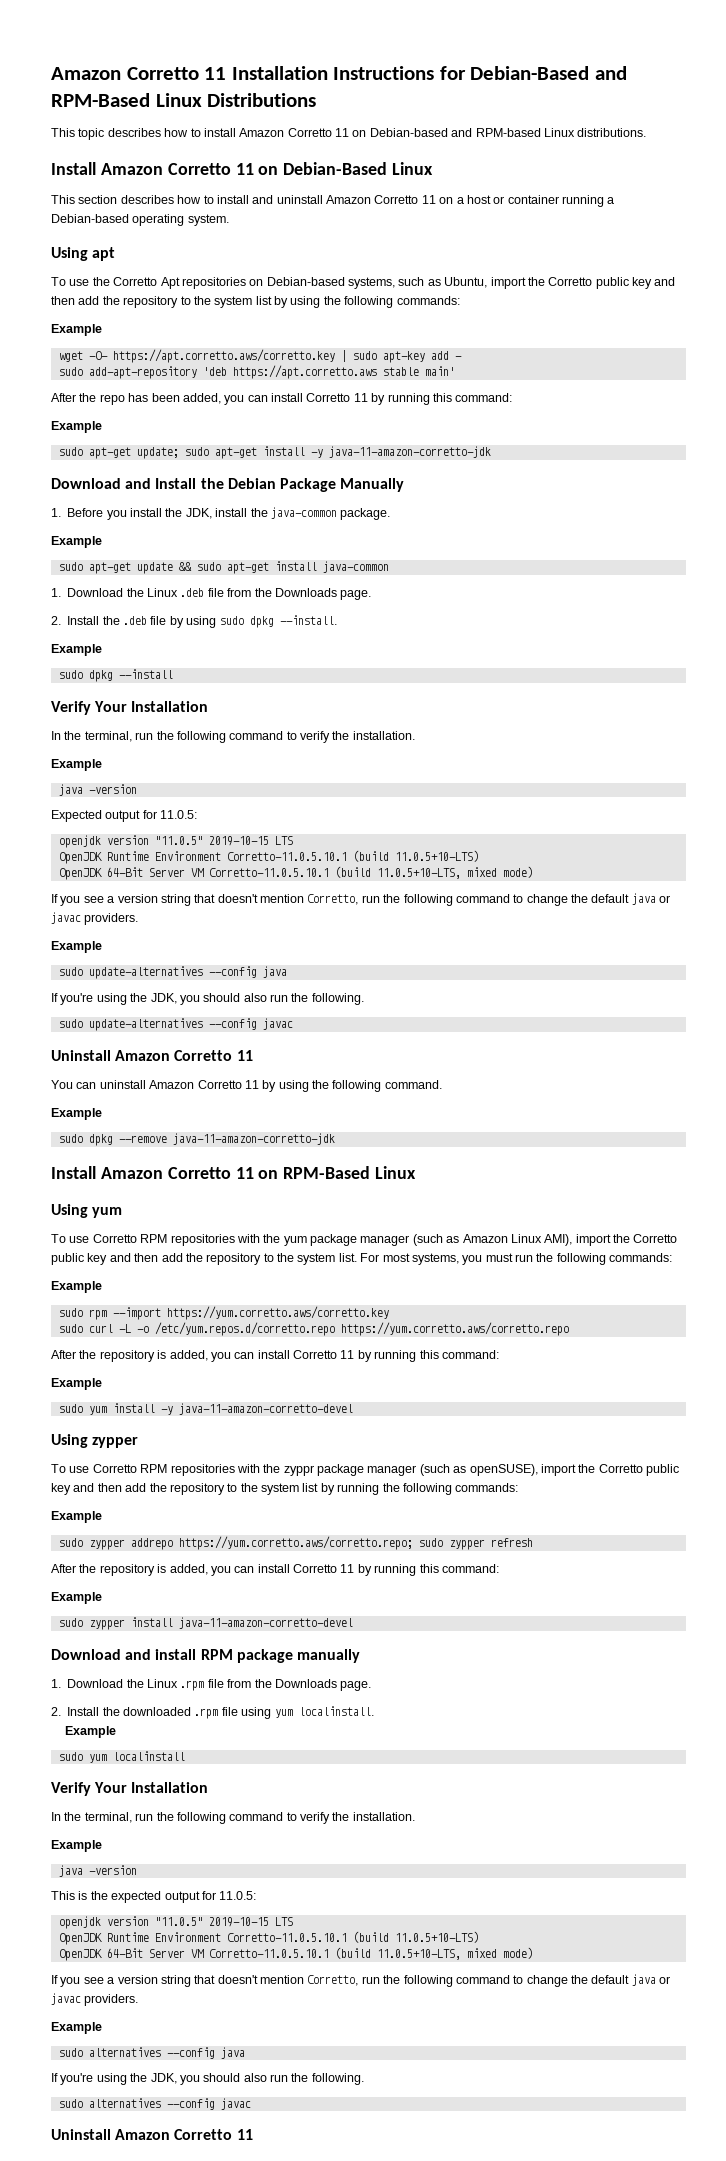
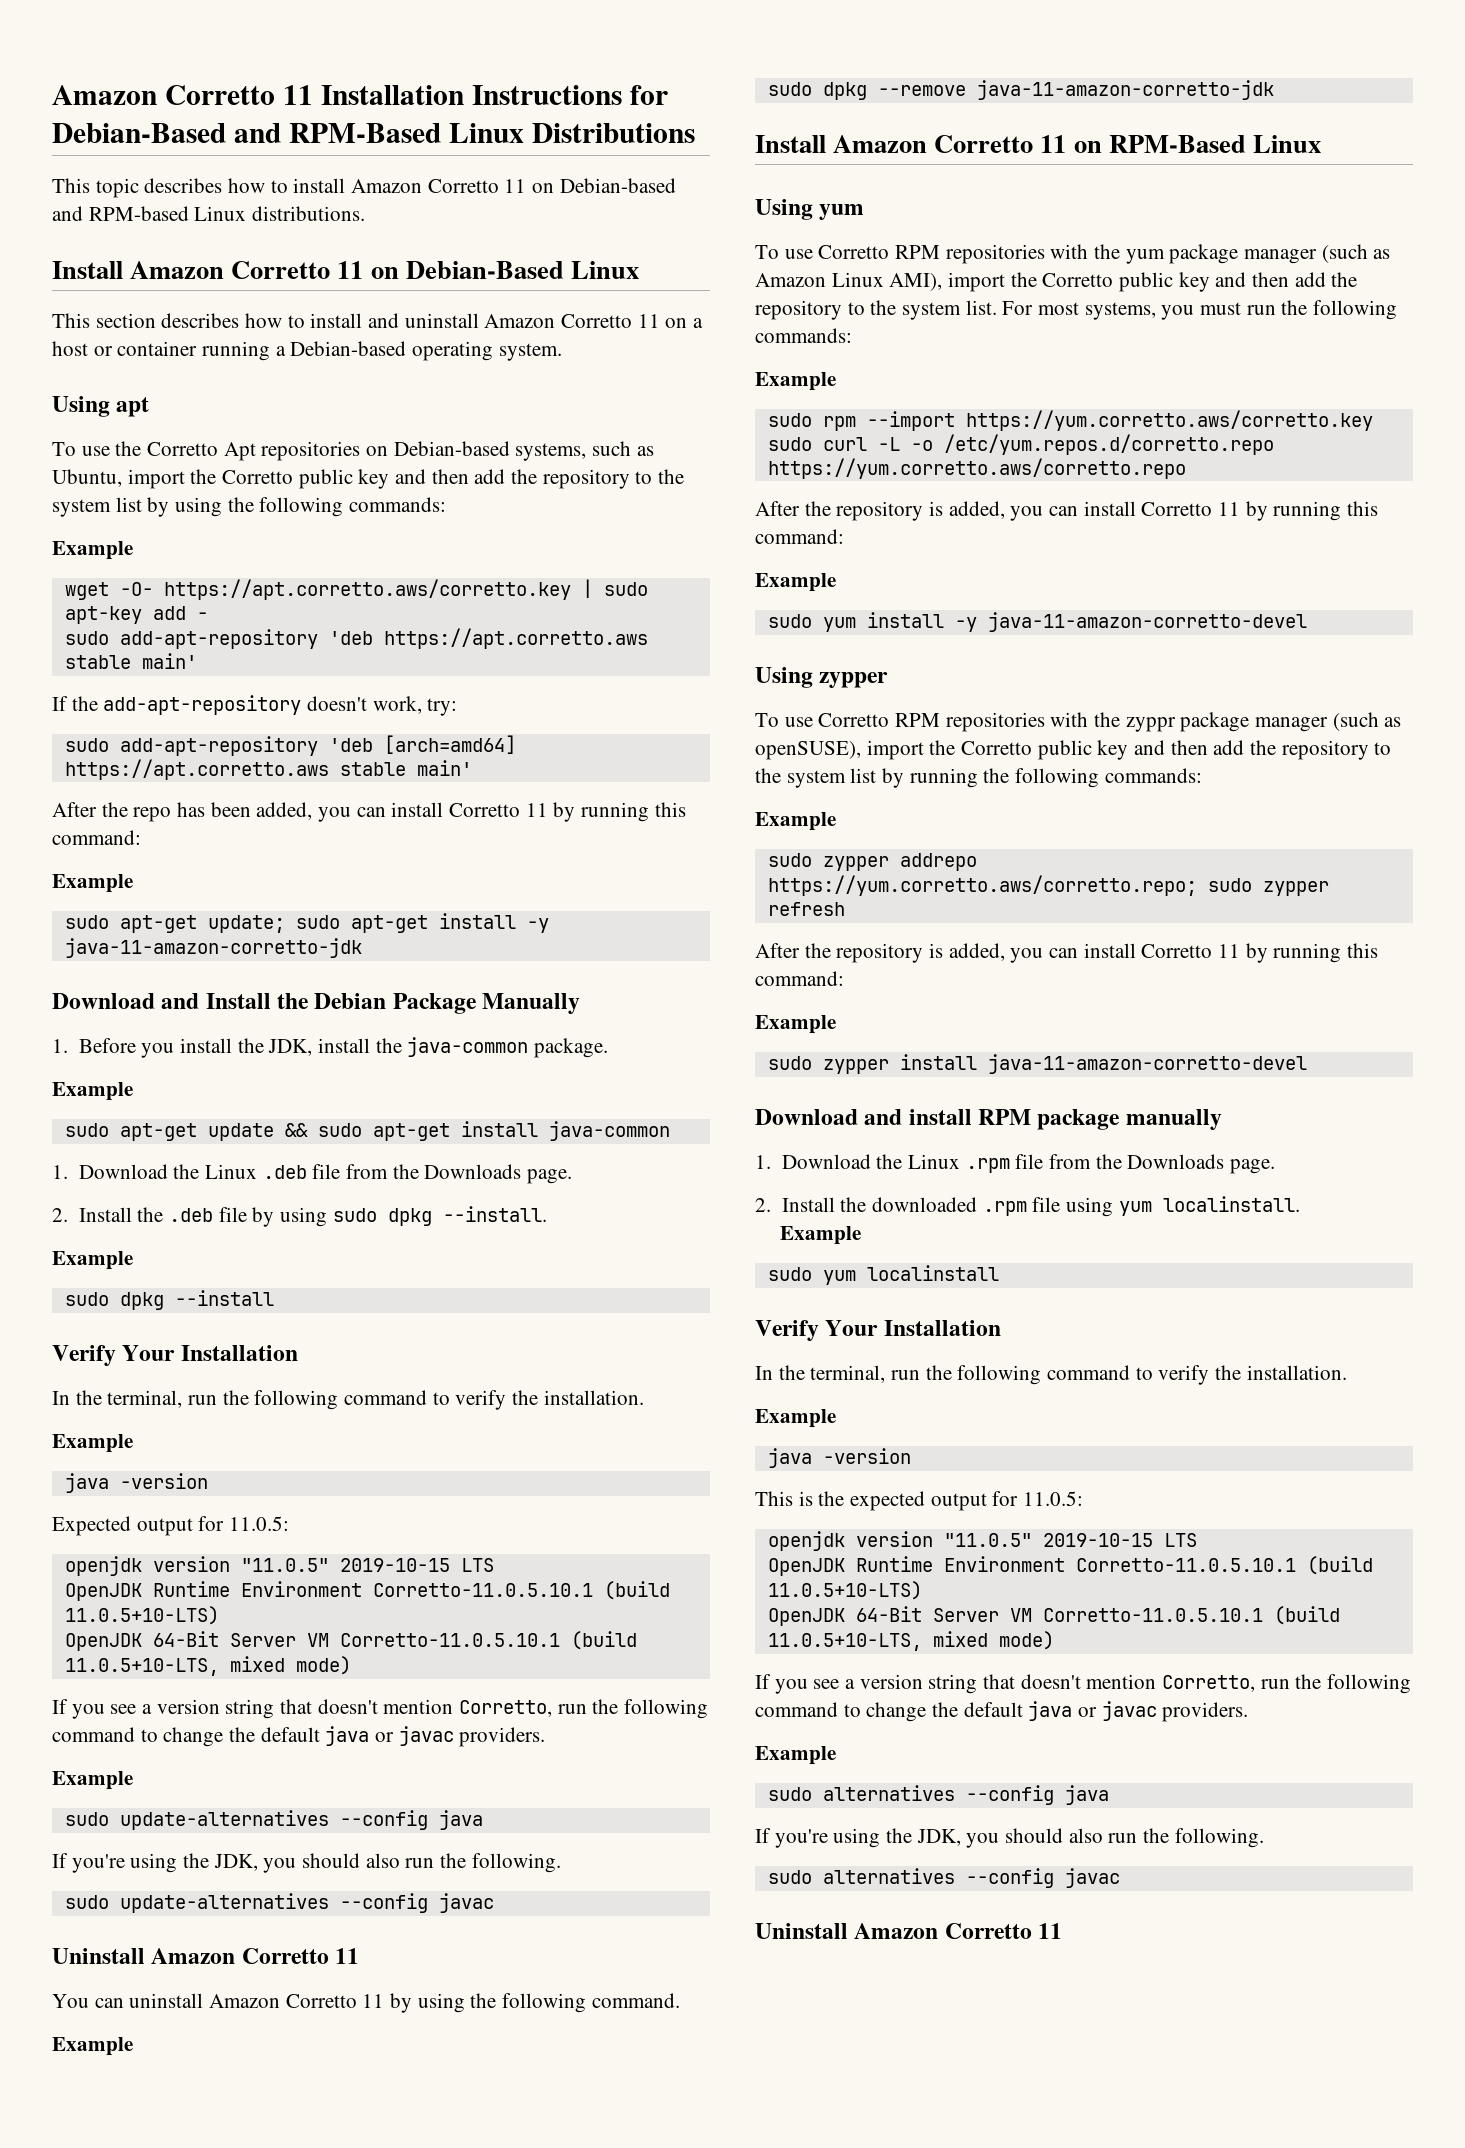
(455, 371) none -> [52,695,458,716] [64,735,516,756] [64,759,472,780] // If the add-apt-repository doesn't work, try: // sudo add-apt-repository 'deb [arch=amd64] https://apt.corretto.aws stable main'

